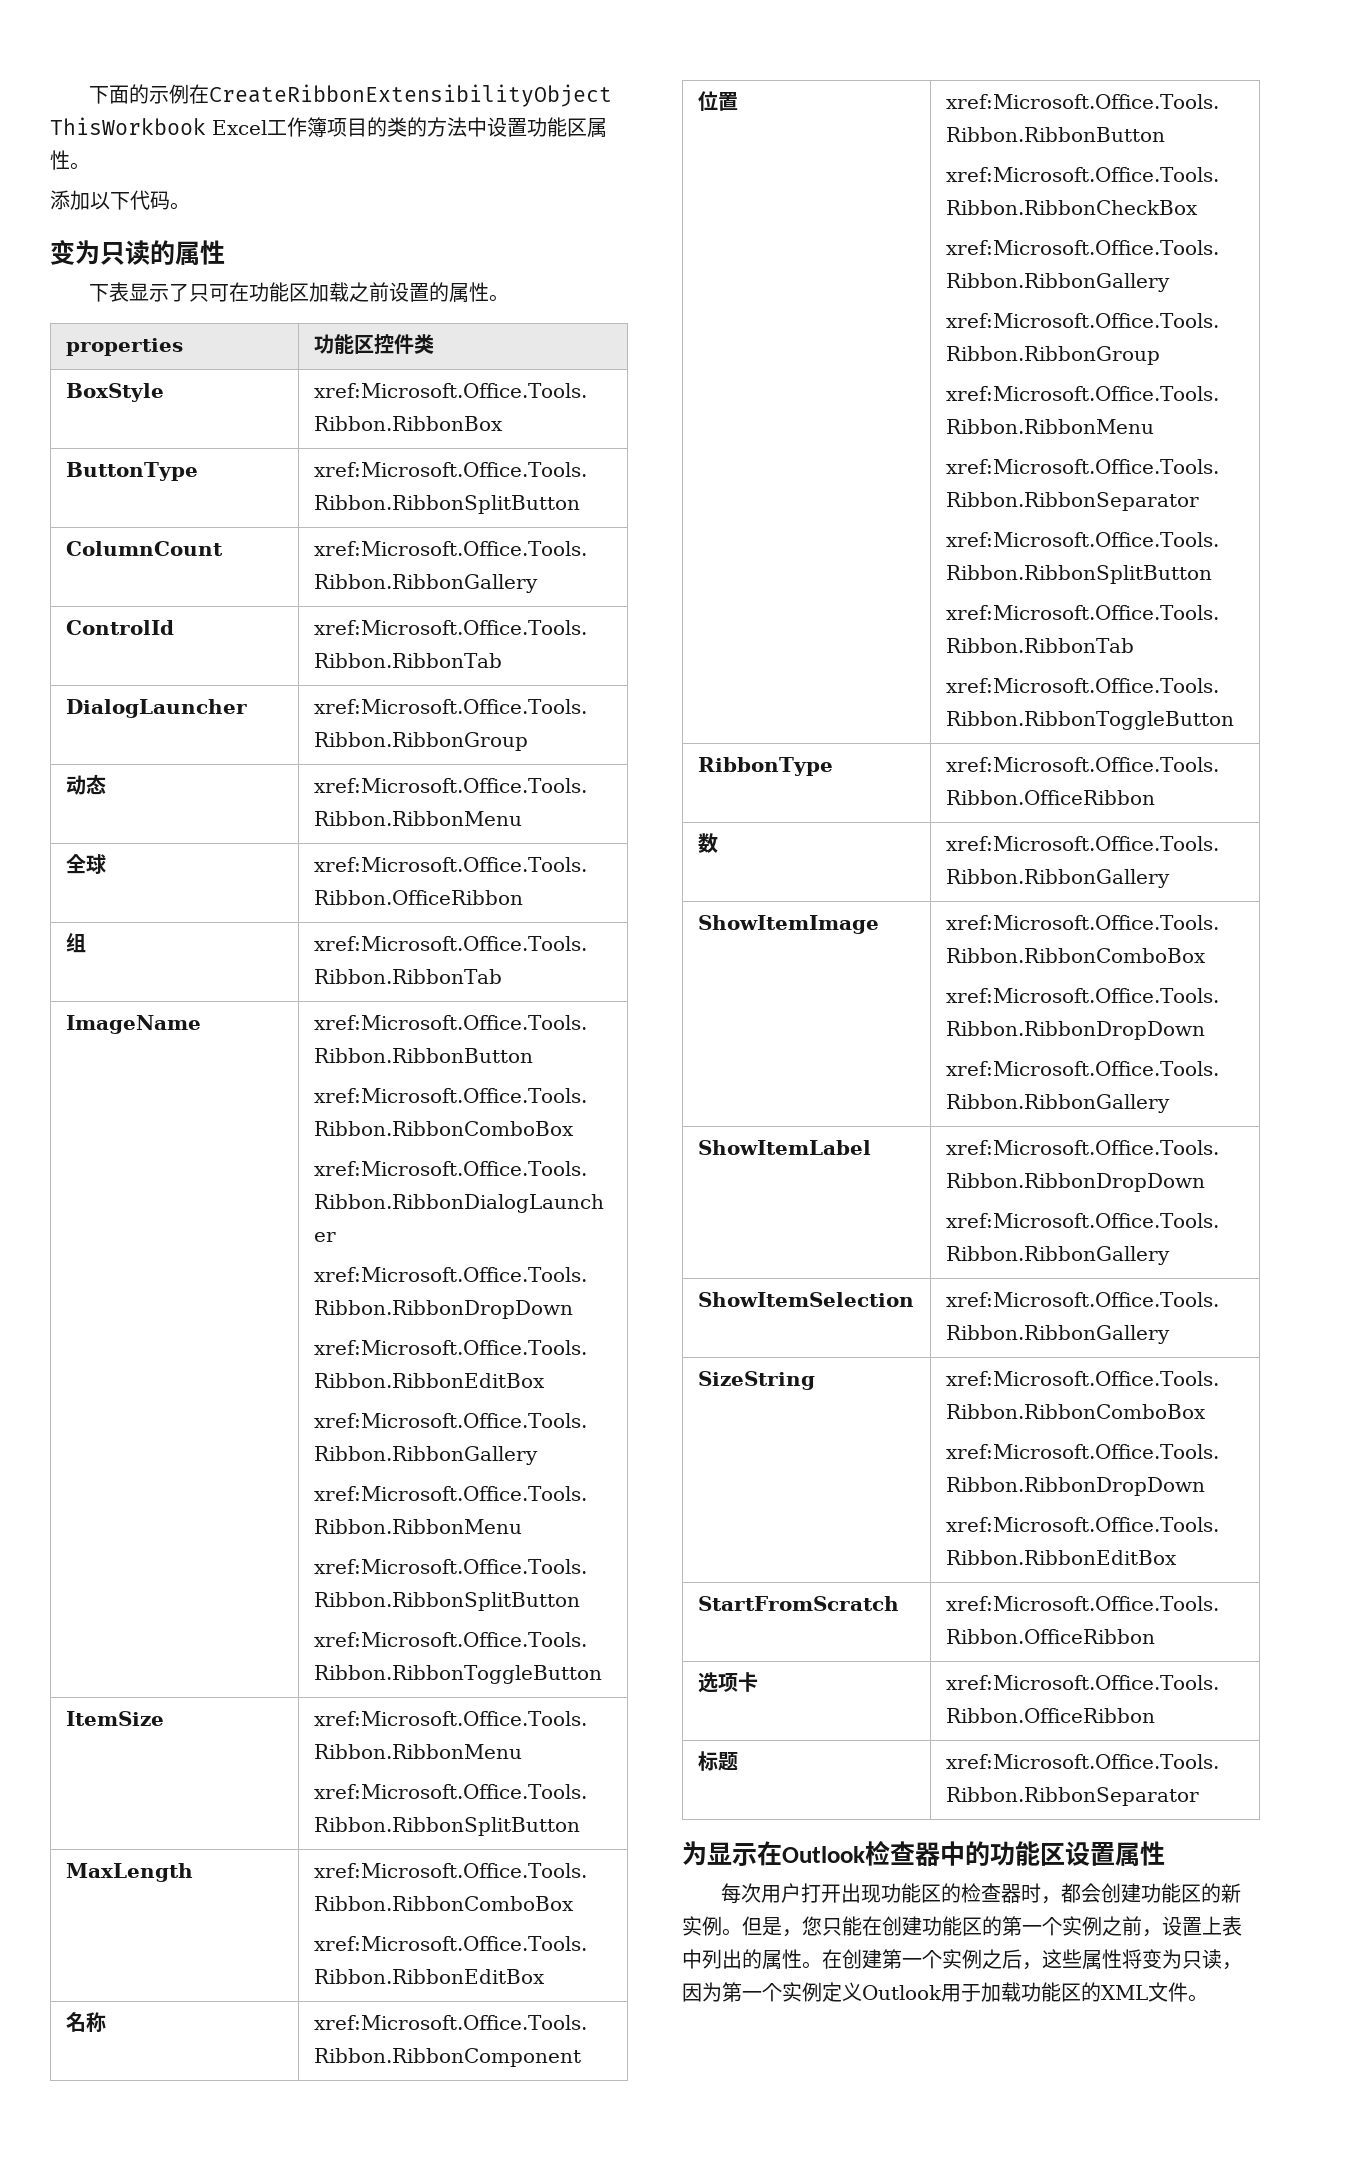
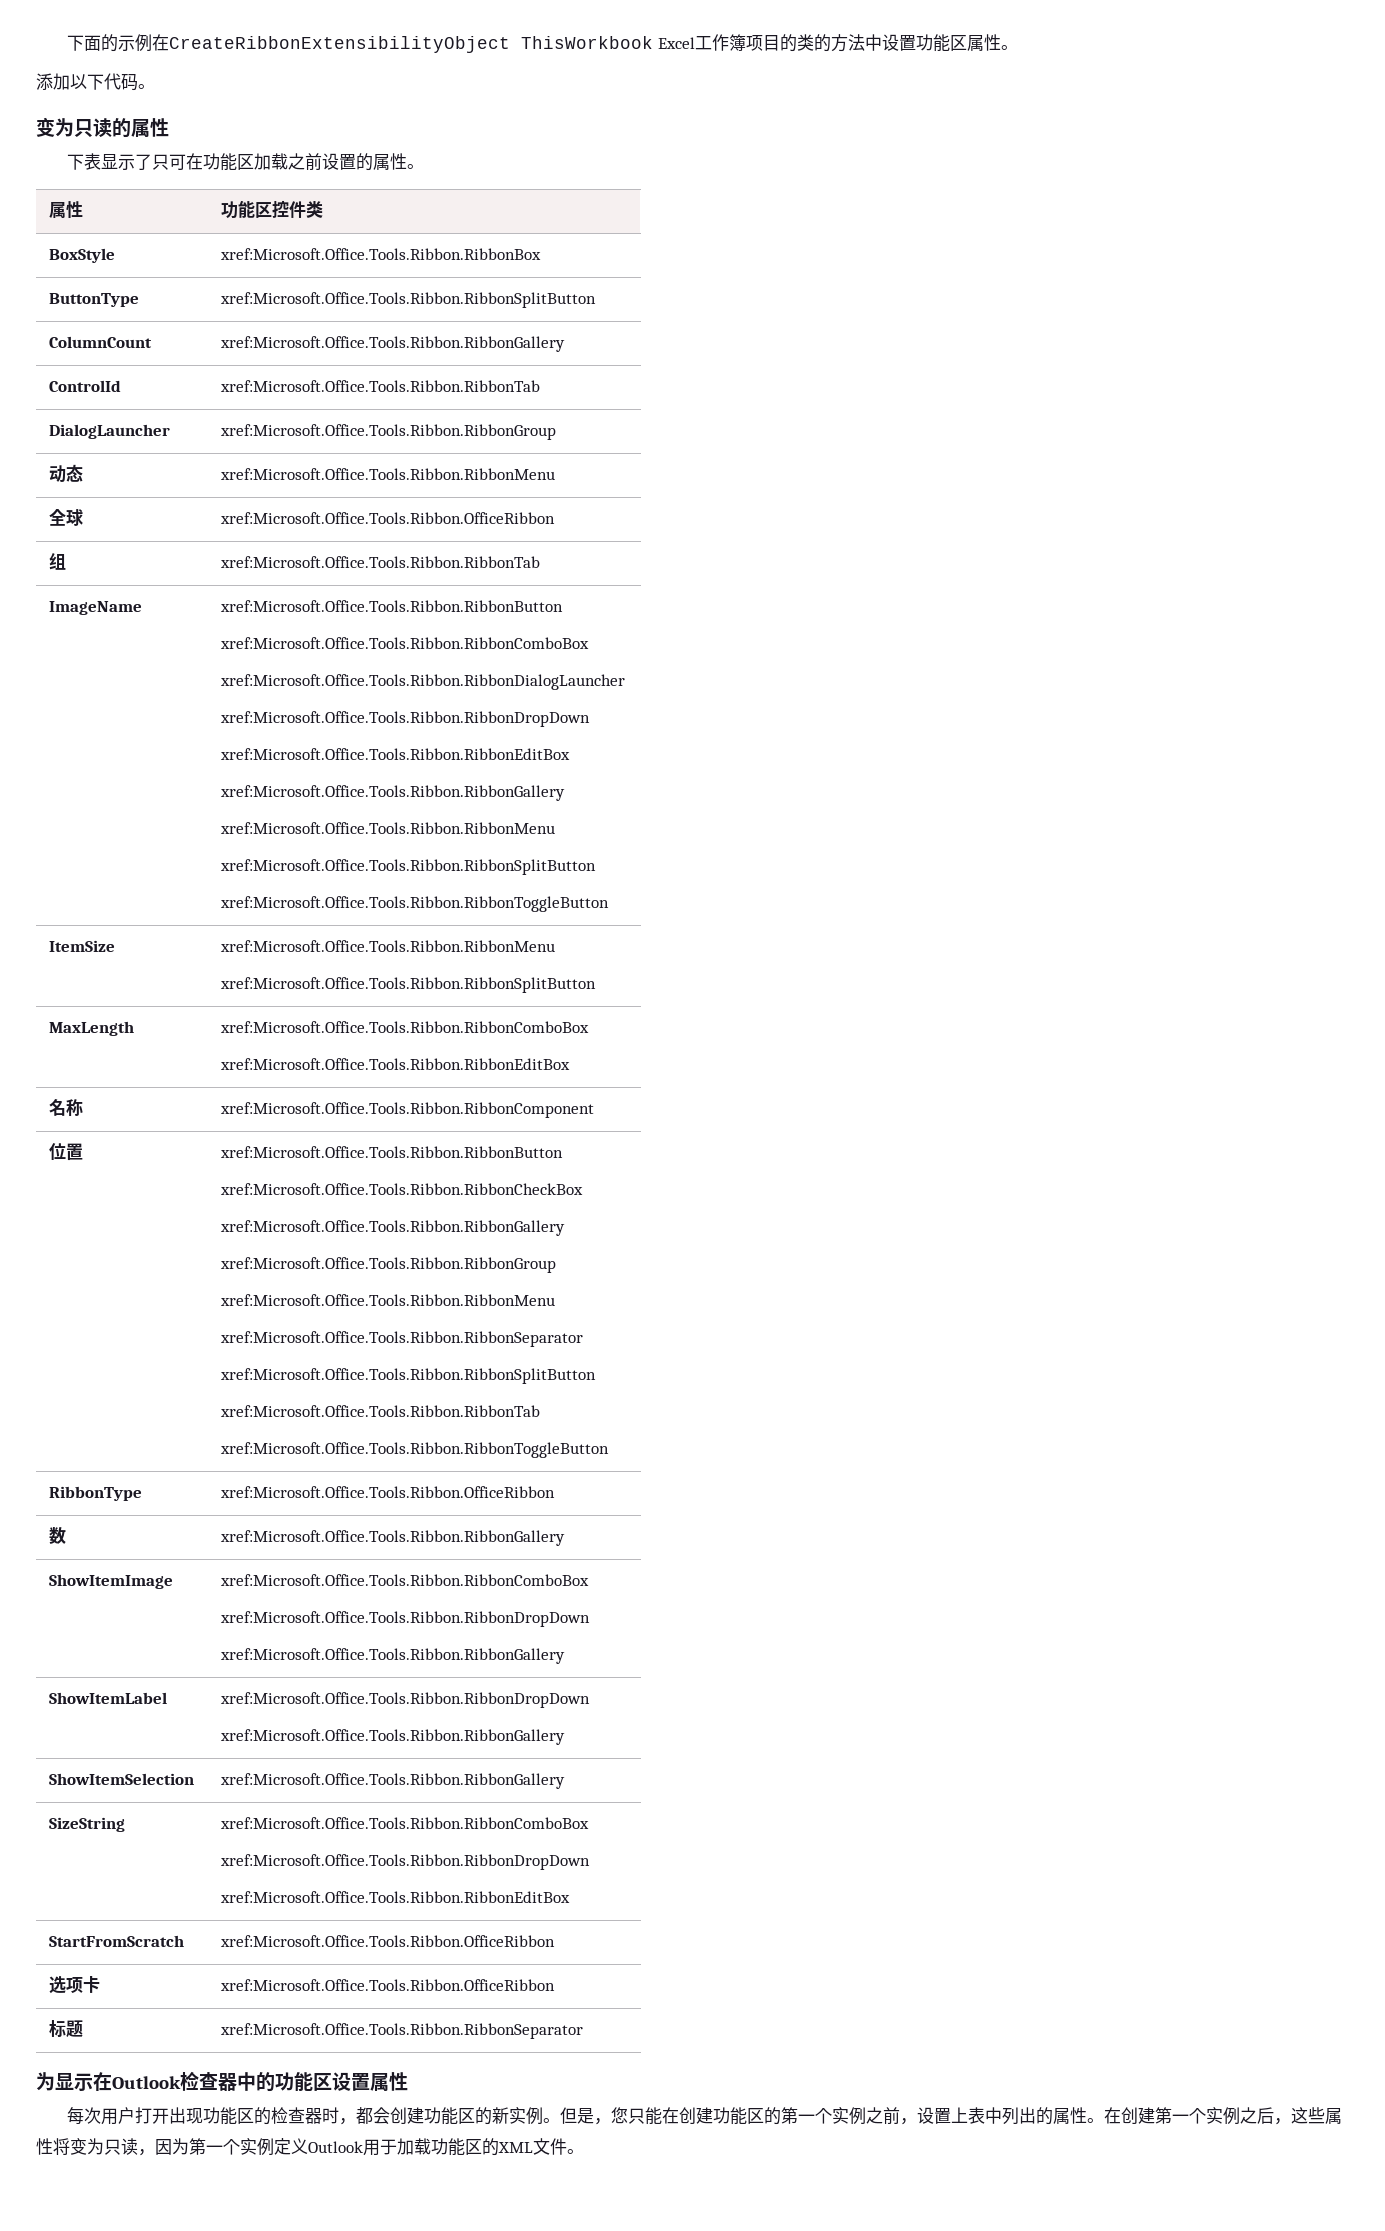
[65,338,183,356] properties -> [49,201,84,218] 属性

